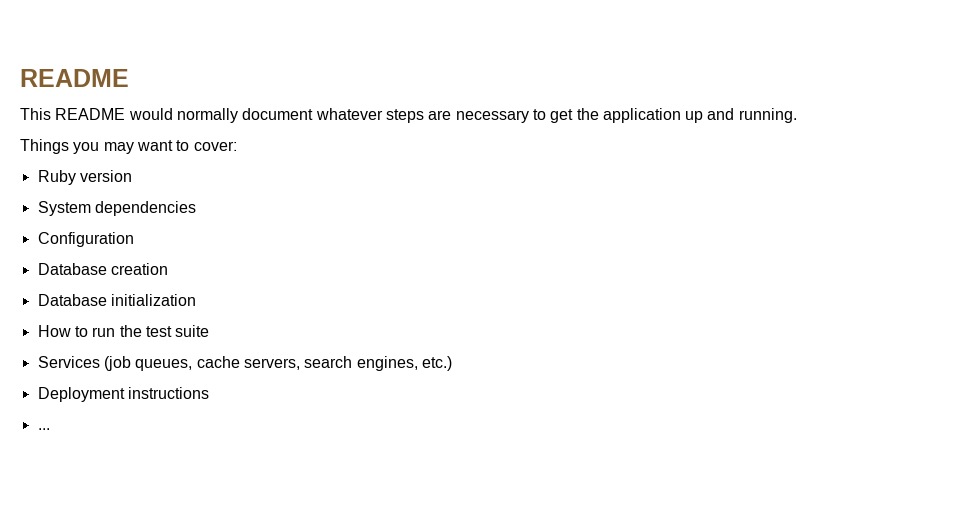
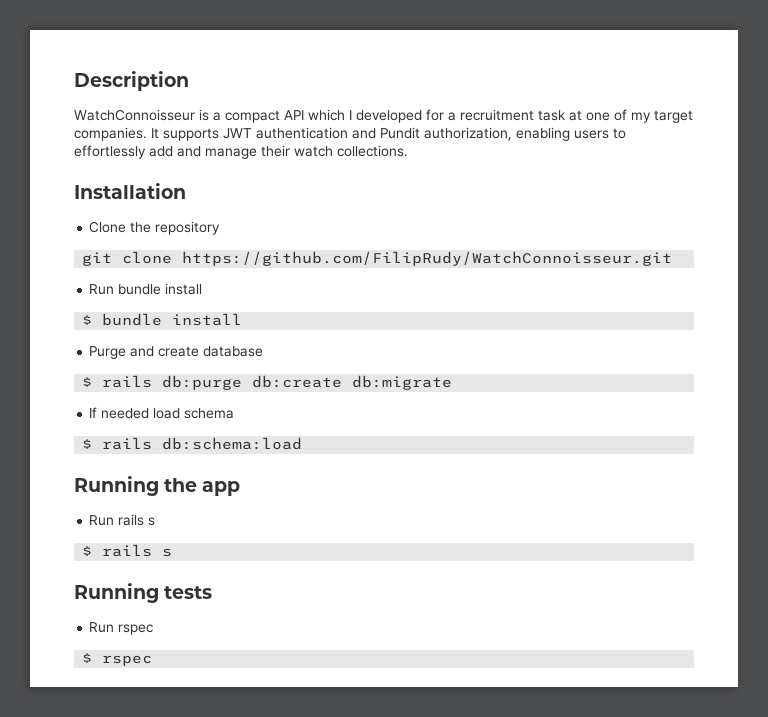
[20,69,129,87] [20,108,797,123] [20,139,237,154] [37,170,132,185] [37,201,196,216] [37,232,134,247] [37,263,168,275] [37,294,196,306] [37,325,210,337] [37,356,452,371] [37,387,209,402] [37,428,50,430] README // This README would normally document whatever steps are necessary to get the application up and running. // Things you may want to cover: // Ruby version // System dependencies // Configuration // Database creation // Database initialization // How to run the test suite // Services (job queues, cache servers, search engines, etc.) // Deployment instructions // ... -> [74,71,189,91] [74,109,693,123] [74,127,626,141] [74,145,408,159] [74,183,186,199] [89,221,221,235] [82,251,673,266] [89,283,203,295] [82,313,243,326] [89,346,264,359] [82,375,453,390] [89,407,235,419] [82,437,303,450] [74,476,241,496] [89,514,156,526] [82,544,173,557] [74,583,213,603] [89,622,154,635] [82,653,153,666] Description // WatchConnoisseur is a compact API which I developed for a recruitment task at one of my target companies. It supports JWT authentication and Pundit authorization, enabling users to effortlessly add and manage their watch collections. // Installation // Clone the repository // git clone https://github.com/FilipRudy/WatchConnoisseur.git // Run bundle install // $ bundle install // Purge and create database // $ rails db:purge db:create db:migrate // If needed load schema // $ rails db:schema:load // Running the app // Run rails s // $ rails s // Running tests // Run rspec // $ rspec

